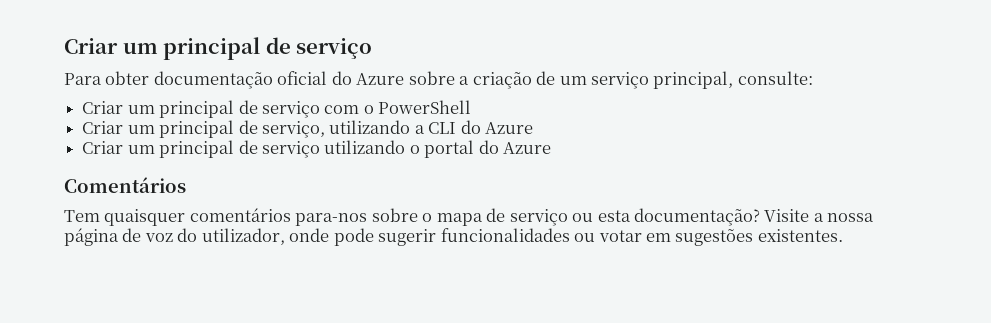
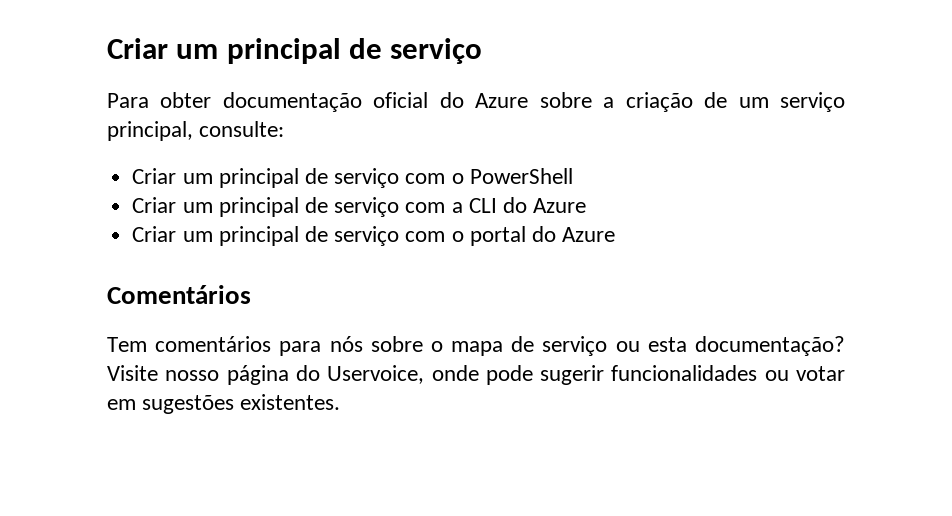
[261,120,411,138] serviço, utilizando -> [334,197,446,217] serviço com
[324,140,406,154] utilizando -> [405,231,446,242] com
[104,208,368,226] quaisquer comentários para-nos -> [155,336,363,356] comentários para nós
[813,213,875,222] [64,228,285,246] a nossa página de voz do utilizador, -> [165,365,425,385] nosso página do Uservoice,

